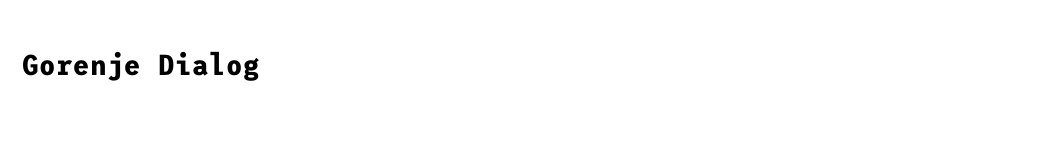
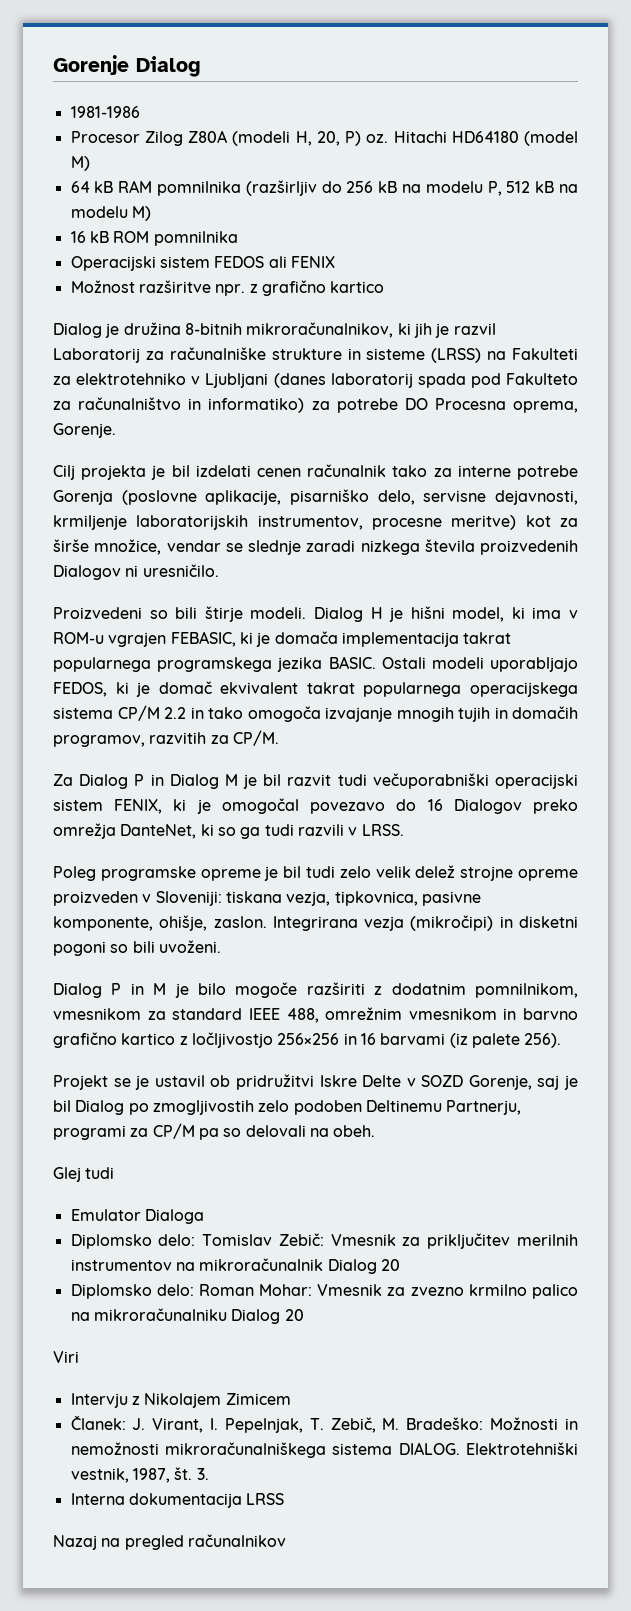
(260, 66) none -> [70,106,140,118] [70,130,578,146] [70,156,90,171] [70,180,579,196] [70,206,151,221] [70,231,238,246] [70,256,335,271] [70,280,385,296] [53,322,496,338] [53,347,578,363] [53,373,578,388] [53,397,578,413] [53,423,116,438] [53,464,578,480] [53,489,579,505] [53,515,578,530] [53,539,578,555] [53,564,219,580] [53,606,578,622] [53,631,512,647] [53,656,579,672] [53,681,578,697] [53,705,578,722] [53,730,279,747] [53,773,578,789] [53,798,578,814] [53,823,404,839] [53,865,579,881] [53,891,481,906] [53,915,578,931] [53,940,221,956] [53,982,578,998] [53,1007,578,1023] [53,1032,562,1048] [53,1074,578,1090] [53,1100,522,1115] [53,1123,376,1140] [53,1167,115,1182] [70,1209,204,1224] [70,1233,579,1249] [70,1258,400,1274] [70,1284,578,1299] [70,1308,304,1324] [53,1351,79,1363] [70,1393,291,1408] [70,1415,578,1433] [70,1442,578,1458] [70,1467,209,1483] [70,1493,285,1508] [53,1534,286,1550] // 1981-1986 // Procesor Zilog Z80A (modeli H, 20, P) oz. Hitachi HD64180 (model M) // 64 kB RAM pomnilnika (razširljiv do 256 kB na modelu P, 512 kB na modelu M) // 16 kB ROM pomnilnika // Operacijski sistem FEDOS ali FENIX // Možnost razširitve npr. z grafično kartico // Dialog je družina 8-bitnih mikroračunalnikov, ki jih je razvil Laboratorij za računalniške strukture in sisteme (LRSS) na Fakulteti za elektrotehniko v Ljubljani (danes laboratorij spada pod Fakulteto za računalništvo in informatiko) za potrebe DO Procesna oprema, Gorenje. // Cilj projekta je bil izdelati cenen računalnik tako za interne potrebe Gorenja (poslovne aplikacije, pisarniško delo, servisne dejavnosti, krmiljenje laboratorijskih instrumentov, procesne meritve) kot za širše množice, vendar se slednje zaradi nizkega števila proizvedenih Dialogov ni uresničilo. // Proizvedeni so bili štirje modeli. Dialog H je hišni model, ki ima v ROM-u vgrajen FEBASIC, ki je domača implementacija takrat popularnega programskega jezika BASIC. Ostali modeli uporabljajo FEDOS, ki je domač ekvivalent takrat popularnega operacijskega sistema CP/M 2.2 in tako omogoča izvajanje mnogih tujih in domačih programov, razvitih za CP/M. // Za Dialog P in Dialog M je bil razvit tudi večuporabniški operacijski sistem FENIX, ki je omogočal povezavo do 16 Dialogov preko omrežja DanteNet, ki so ga tudi razvili v LRSS. // Poleg programske opreme je bil tudi zelo velik delež strojne opreme proizveden v Sloveniji: tiskana vezja, tipkovnica, pasivne komponente, ohišje, zaslon. Integrirana vezja (mikročipi) in disketni pogoni so bili uvoženi. // Dialog P in M je bilo mogoče razširiti z dodatnim pomnilnikom, vmesnikom za standard IEEE 488, omrežnim vmesnikom in barvno grafično kartico z ločljivostjo 256×256 in 16 barvami (iz palete 256). // Projekt se je ustavil ob pridružitvi Iskre Delte v SOZD Gorenje, saj je bil Dialog po zmogljivostih zelo podoben Deltinemu Partnerju, programi za CP/M pa so delovali na obeh. // Glej tudi // Emulator Dialoga // Diplomsko delo: Tomislav Zebič: Vmesnik za priključitev merilnih instrumentov na mikroračunalnik Dialog 20 // Diplomsko delo: Roman Mohar: Vmesnik za zvezno krmilno palico na mikroračunalniku Dialog 20 // Viri // Intervju z Nikolajem Zimicem // Članek: J. Virant, I. Pepelnjak, T. Zebič, M. Bradeško: Možnosti in nemožnosti mikroračunalniškega sistema DIALOG. Elektrotehniški vestnik, 1987, št. 3. // Interna dokumentacija LRSS // Nazaj na pregled računalnikov

